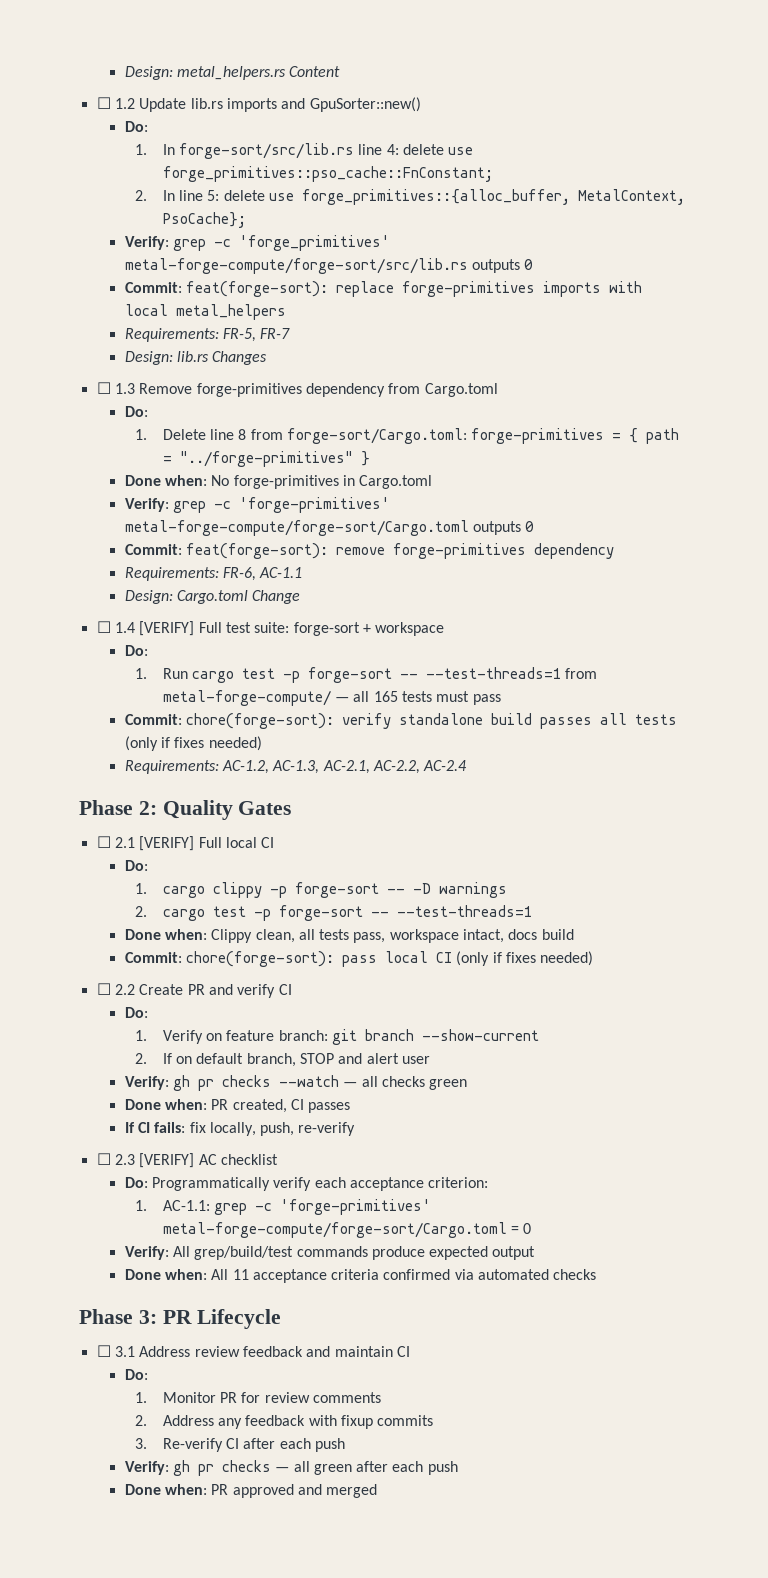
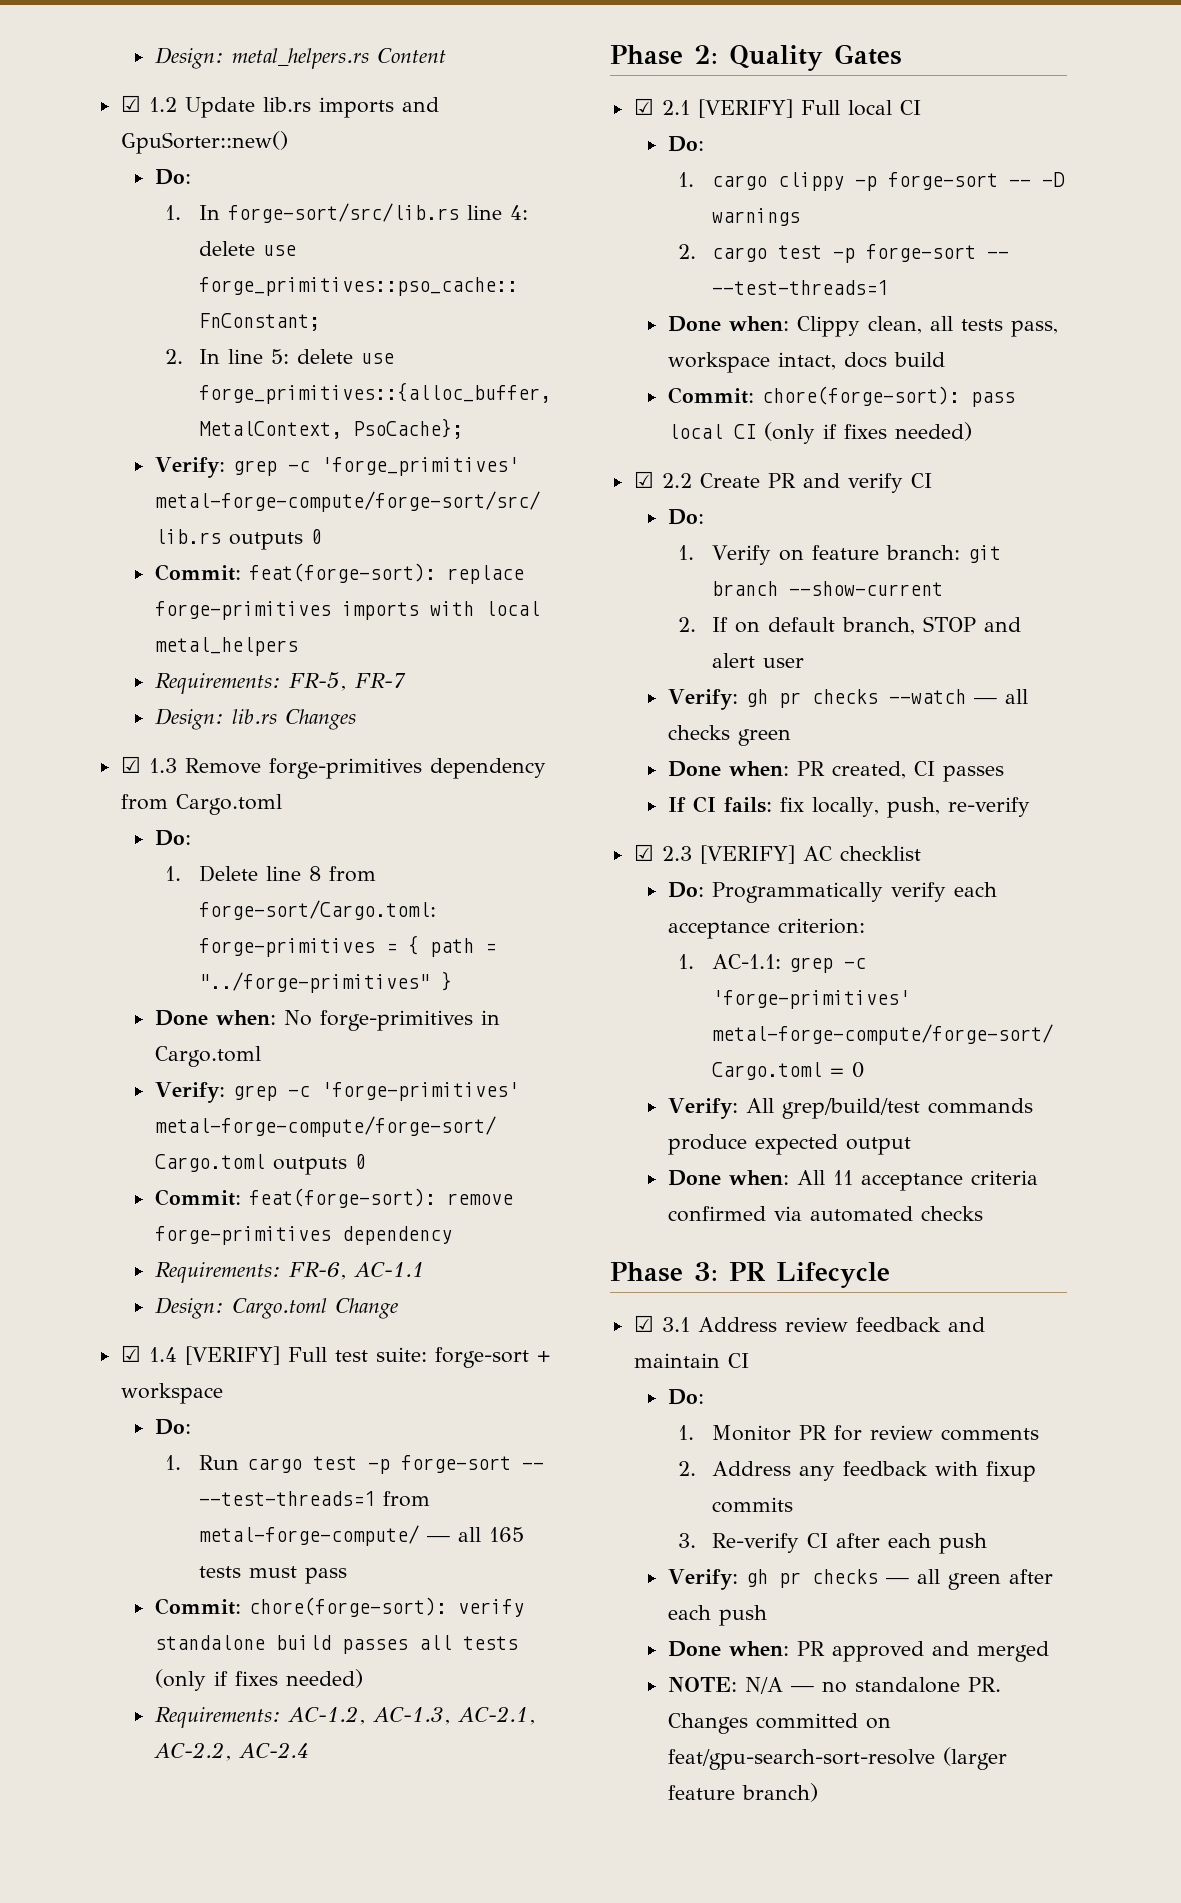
[96,97,111,109] ☐ -> [120,95,141,112] ☑
[96,382,111,394] ☐ -> [120,756,141,773] ☑
[96,621,111,633] ☐ -> [120,1345,141,1362] ☑
[96,836,111,848] ☐ -> [633,98,654,115] ☑
[96,983,111,995] ☐ -> [633,471,654,488] ☑
[96,1153,111,1165] ☐ -> [633,844,654,861] ☑
[96,1345,111,1357] ☐ -> [633,1315,654,1332] ☑
(378, 1491) none -> [667,1677,1001,1694] [667,1713,891,1734] [667,1747,1007,1770] [667,1783,818,1802] // NOTE: N/A — no standalone PR. Changes committed on feat/gpu-search-sort-resolve (larger feature branch)

